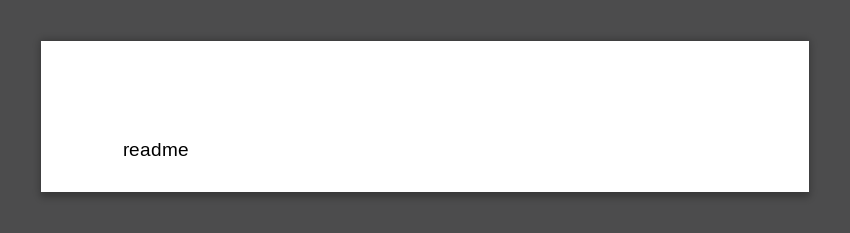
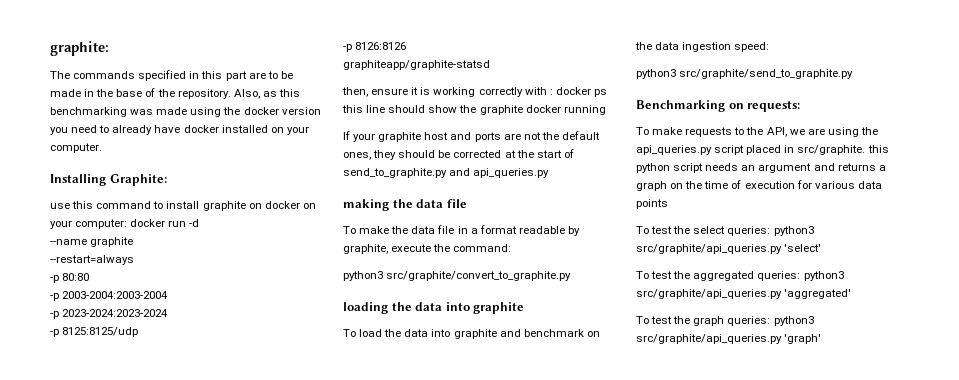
[123,143,189,156] readme -> [50,41,109,56] [50,70,293,81] [50,88,300,99] [50,107,321,117] [50,125,309,135] [50,143,102,153] [50,174,167,186] [50,201,316,211] [50,219,200,229] [50,237,134,247] [50,255,134,265] [50,273,90,283] [50,291,169,301] [50,309,169,319] [50,327,139,337] [343,42,407,52] [343,60,490,70] [342,87,607,97] [342,105,606,115] [343,131,600,142] [343,149,574,160] [343,168,550,178] [343,199,467,211] [343,225,580,236] [343,244,512,254] [343,271,572,281] [343,302,525,314] [343,329,600,339] [635,42,770,52] [636,69,854,79] [636,100,801,112] [636,127,878,137] [636,145,889,155] [636,163,886,173] [636,180,882,191] [636,199,668,209] [636,226,814,236] [636,244,822,254] [636,271,844,281] [636,289,852,299] [636,316,814,326] [636,334,822,344] graphite: // The commands specified in this part are to be made in the base of the repository. Also, as this benchmarking was made using the docker version you need to already have docker installed on your computer. // Installing Graphite: // use this command to install graphite on docker on your computer: docker run -d // --name graphite // --restart=always // -p 80:80 // -p 2003-2004:2003-2004 // -p 2023-2024:2023-2024 // -p 8125:8125/udp // -p 8126:8126 // graphiteapp/graphite-statsd // then, ensure it is working correctly with : docker ps this line should show the graphite docker running // If your graphite host and ports are not the default ones, they should be corrected at the start of send_to_graphite.py and api_queries.py // making the data file // To make the data file in a format readable by graphite, execute the command: // python3 src/graphite/convert_to_graphite.py // loading the data into graphite // To load the data into graphite and benchmark on the data ingestion speed: // python3 src/graphite/send_to_graphite.py // Benchmarking on requests: // To make requests to the API, we are using the api_queries.py script placed in src/graphite. this python script needs an argument and returns a graph on the time of execution for various data points // To test the select queries: python3 src/graphite/api_queries.py 'select' // To test the aggregated queries: python3 src/graphite/api_queries.py 'aggregated' // To test the graph queries: python3 src/graphite/api_queries.py 'graph'

